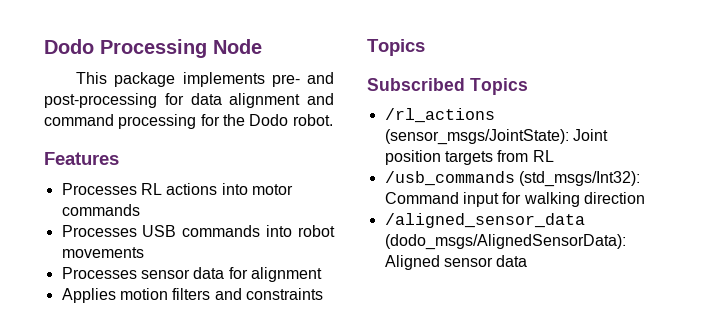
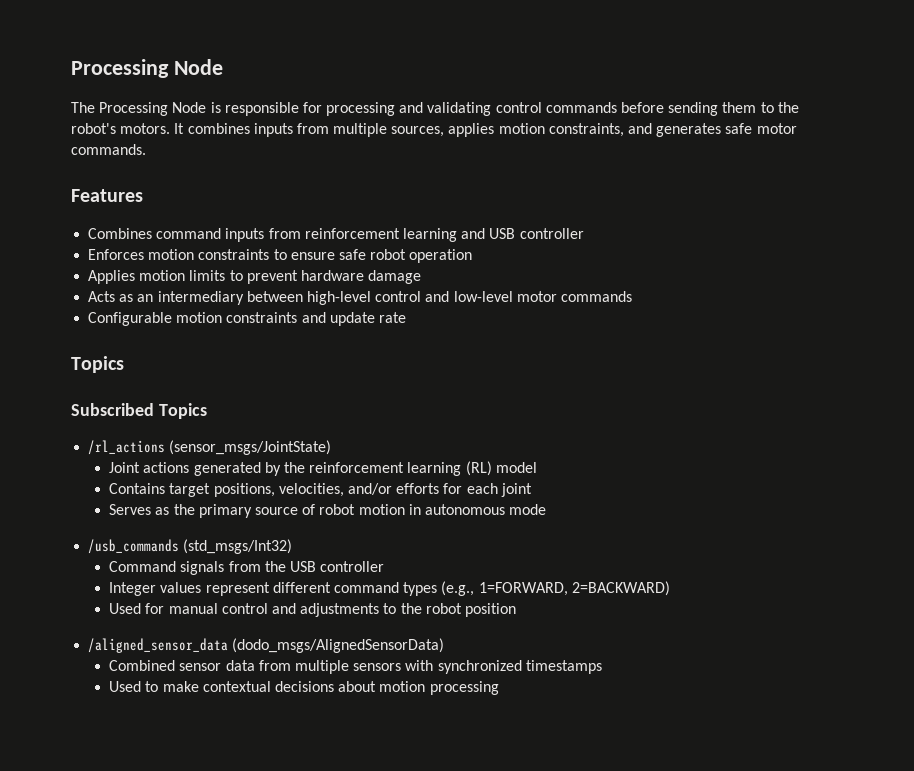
[44,39,94,54] Dodo -> (71, 68) none
[76,72,335,87] [44,93,334,108] [44,114,333,129] [44,152,119,165] [61,183,293,195] [61,204,140,216] [61,225,335,237] [61,247,144,258] [61,267,322,282] [61,288,323,303] [367,39,425,56] [367,78,528,95] [384,108,495,123] [384,129,608,145] [384,150,554,165] [384,171,640,187] [384,192,645,207] [384,213,585,228] [384,234,626,250] [384,255,528,270] This package implements pre- and post-processing for data alignment and command processing for the Dodo robot. // Features // Processes RL actions into motor commands // Processes USB commands into robot movements // Processes sensor data for alignment // Applies motion filters and constraints // Topics // Subscribed Topics // /rl_actions (sensor_msgs/JointState): Joint position targets from RL // /usb_commands (std_msgs/Int32): Command input for walking direction // /aligned_sensor_data (dodo_msgs/AlignedSensorData): Aligned sensor data -> [71,102,799,116] [71,123,797,137] [71,144,146,155] [71,189,143,202] [88,228,584,242] [88,249,473,263] [88,270,422,284] [88,291,632,305] [88,312,406,326] [71,356,124,373] [71,403,207,419] [88,440,332,455] [109,461,537,476] [109,483,532,497] [109,504,547,518] [88,539,293,554] [109,561,385,575] [109,581,670,596] [109,603,516,617] [88,638,445,653] [109,660,602,674] [109,681,499,695] The Processing Node is responsible for processing and validating control commands before sending them to the robot's motors. It combines inputs from multiple sources, applies motion constraints, and generates safe motor commands. // Features // Combines command inputs from reinforcement learning and USB controller // Enforces motion constraints to ensure safe robot operation // Applies motion limits to prevent hardware damage // Acts as an intermediary between high-level control and low-level motor commands // Configurable motion constraints and update rate // Topics // Subscribed Topics // /rl_actions (sensor_msgs/JointState) // Joint actions generated by the reinforcement learning (RL) model // Contains target positions, velocities, and/or efforts for each joint // Serves as the primary source of robot motion in autonomous mode // /usb_commands (std_msgs/Int32) // Command signals from the USB controller // Integer values represent different command types (e.g., 1=FORWARD, 2=BACKWARD) // Used for manual control and adjustments to the robot position // /aligned_sensor_data (dodo_msgs/AlignedSensorData) // Combined sensor data from multiple sensors with synchronized timestamps // Used to make contextual decisions about motion processing

